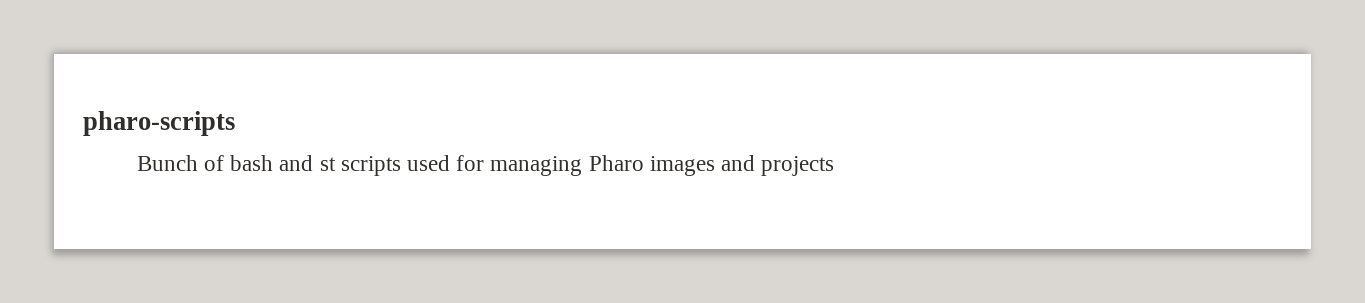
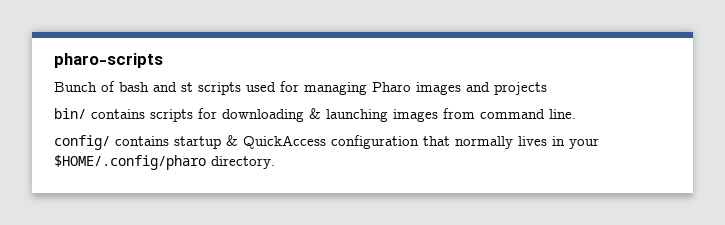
(835, 166) none -> [54,108,576,122] [54,135,599,150] [54,155,275,170] // bin/ contains scripts for downloading & launching images from command line. // config/ contains startup & QuickAccess configuration that normally lives in your $HOME/.config/pharo directory.

